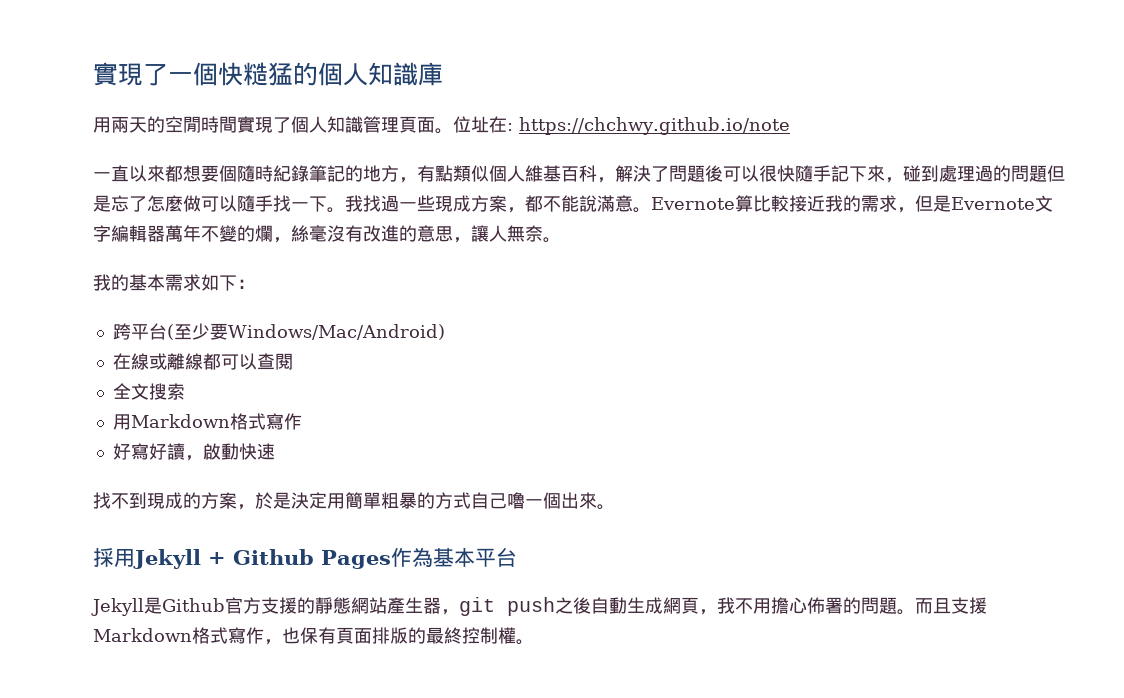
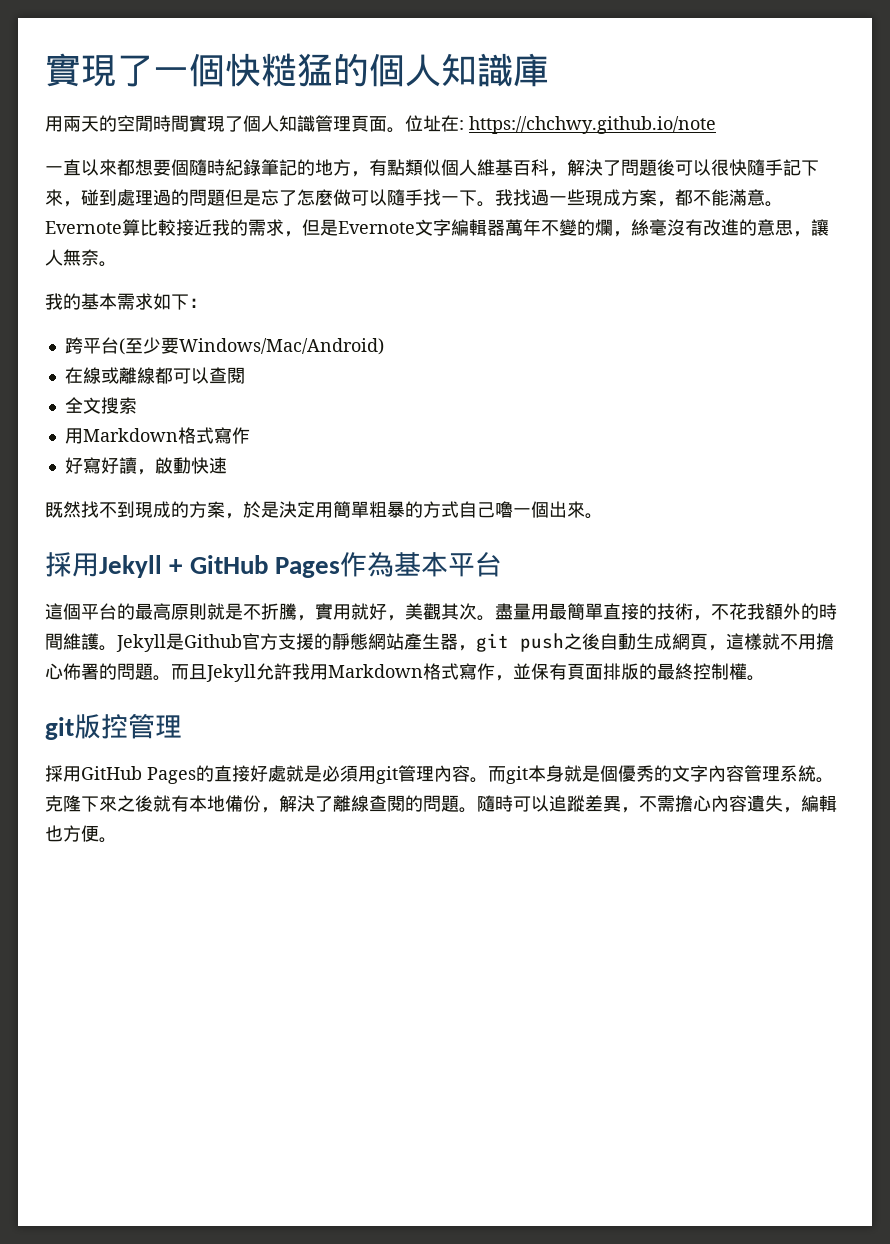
[579,195,597,212] 說 -> (729, 197) none
(275, 451) none -> [45,501,81,518] 既然
[233,549,314,565] Github -> [189,555,268,574] GitHub
(517, 557) none -> [45,603,837,621] [45,633,117,651] 這個平台的最高原則就是不折騰，實用就好，美觀其次。盡量用最簡單直接的技術，不花我額外的時間維護。
[717,597,735,614] 我 -> [726,633,780,650] 這樣就
[951,597,987,614] 支援 -> [206,663,328,682] Jekyll允許我用
[282,627,300,644] 也 -> [513,663,531,679] 並
(534, 642) none -> [45,713,182,740] [45,765,834,784] [45,795,837,813] [45,825,117,843] // git版控管理 // 採用GitHub Pages的直接好處就是必須用git管理內容。而git本身就是個優秀的文字內容管理系統。克隆下來之後就有本地備份，解決了離線查閱的問題。隨時可以追蹤差異，不需擔心內容遺失，編輯也方便。

